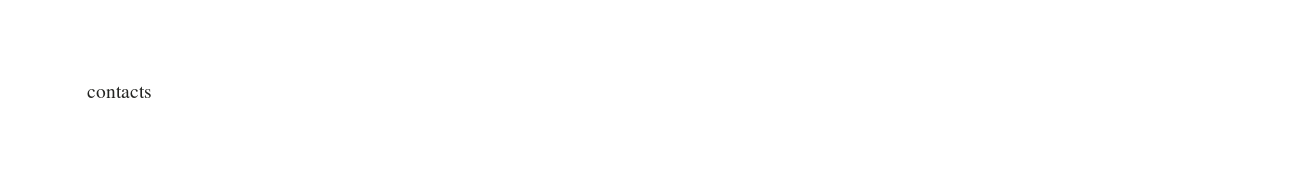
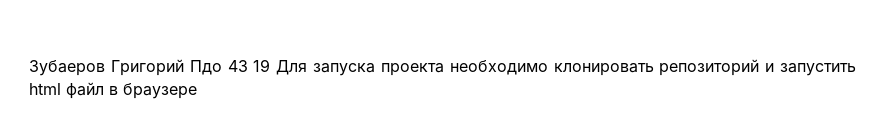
[87,86,152,98] contacts -> [29,59,857,76] [29,82,197,99] Зубаеров Григорий Пдо 43 19 Для запуска проекта необходимо клонировать репозиторий и запустить html файл в браузере

